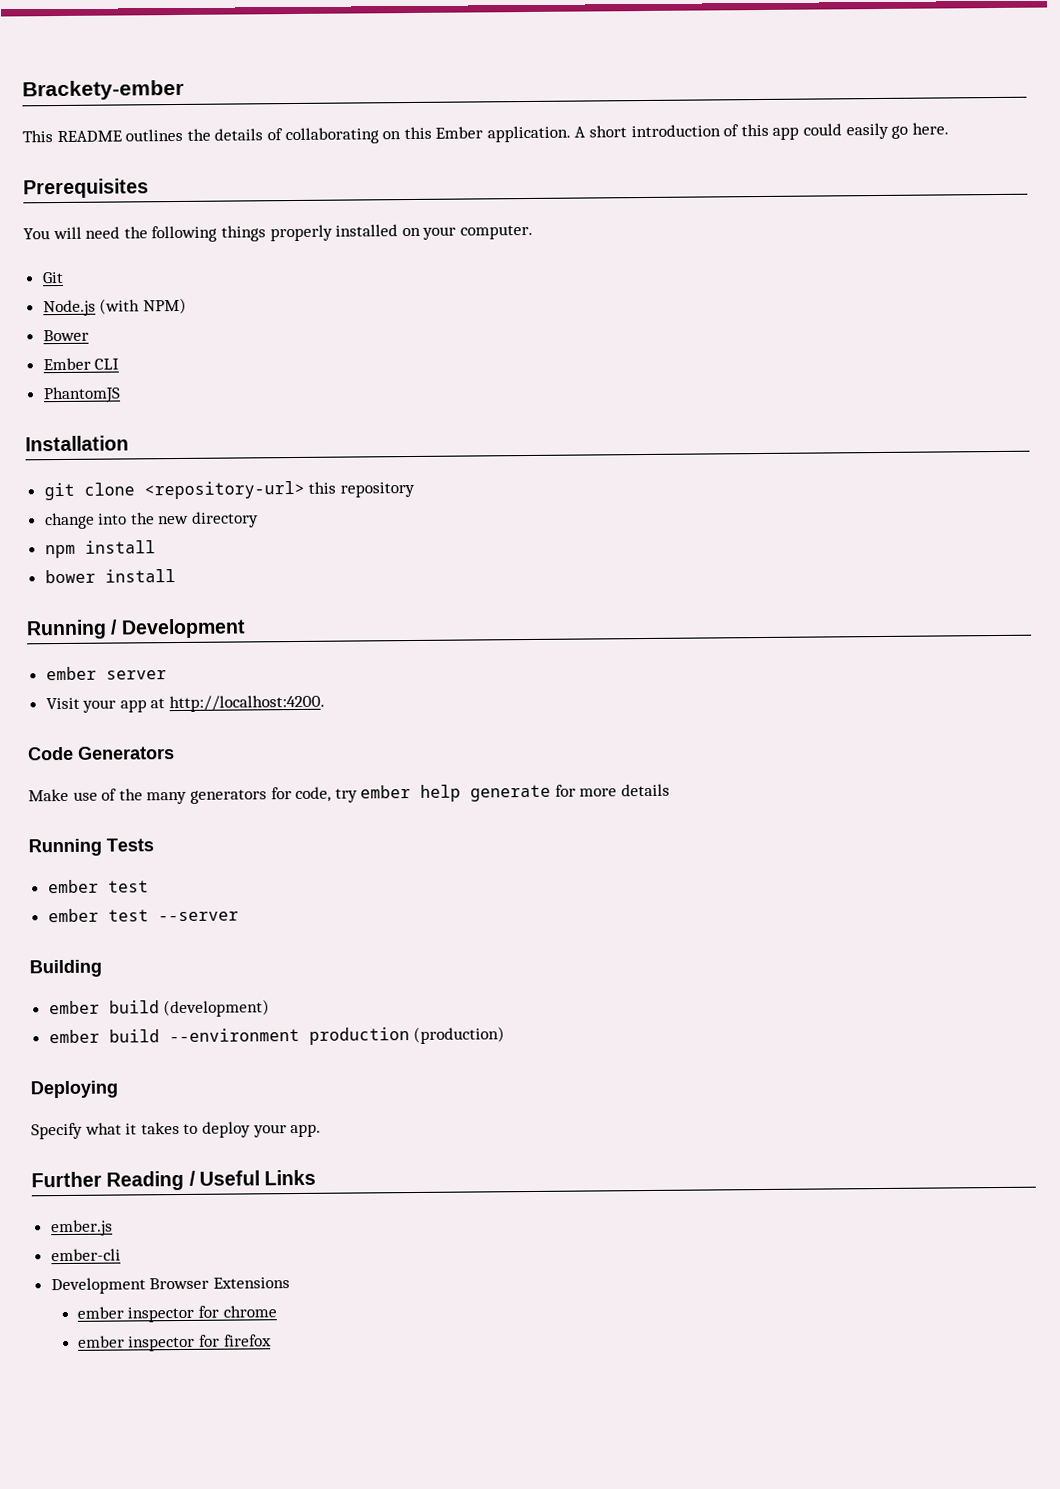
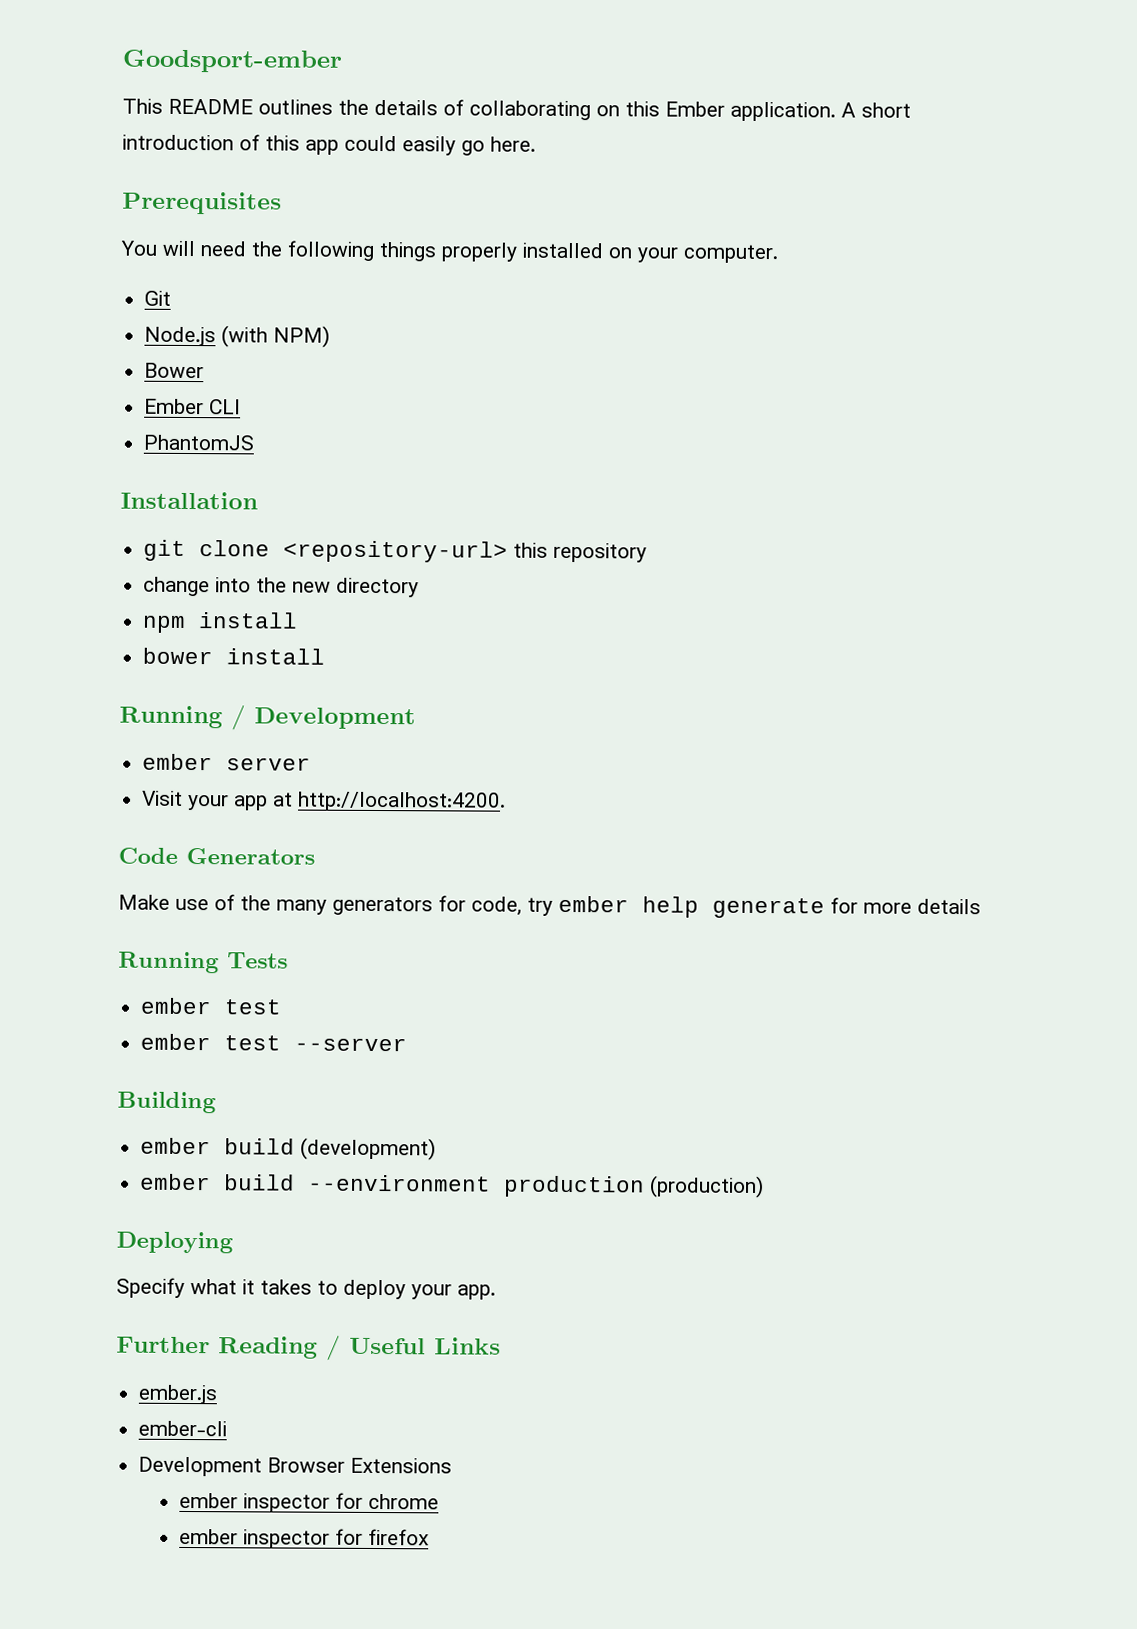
[22,79,184,101] Brackety-ember -> [122,49,342,73] Goodsport-ember

